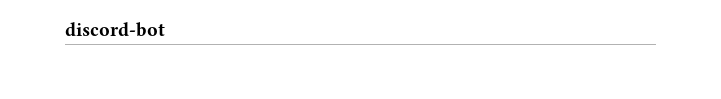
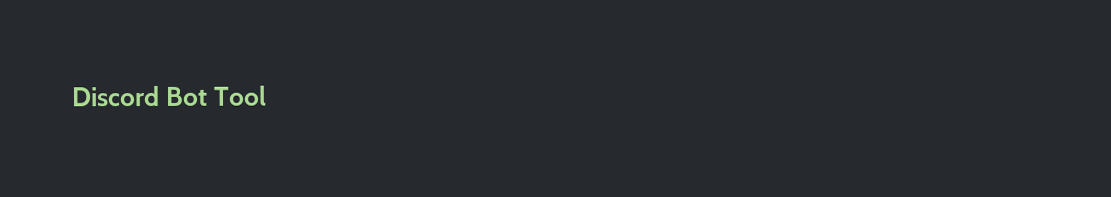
[65,22,165,37] discord-bot -> [71,85,268,107] Discord Bot Tool

